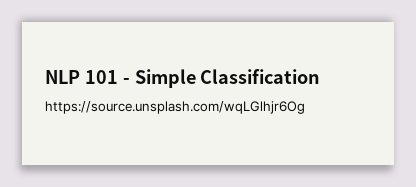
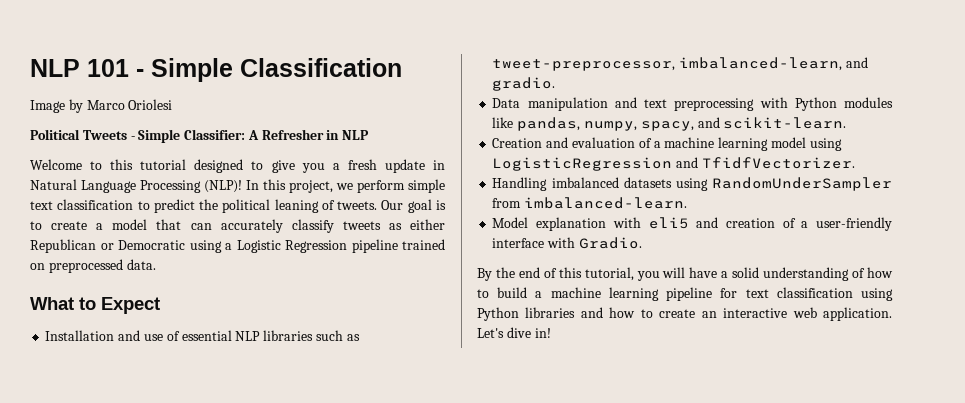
[45,101,305,114] https://source.unsplash.com/wqLGlhjr6Og -> [30,99,173,113] [30,129,370,143] [30,159,445,173] [30,179,445,193] [30,199,446,213] [30,219,446,233] [30,239,445,253] [30,259,156,273] [30,297,160,314] [45,330,360,341] [492,57,868,71] [492,77,556,91] [492,97,893,111] [492,117,847,131] [492,137,842,151] [492,157,855,171] [492,177,892,191] [492,197,688,209] [492,217,892,231] [492,237,642,249] [477,267,893,281] [477,287,893,301] [477,307,893,321] [477,327,551,338] Image by Marco Oriolesi // Political Tweets - Simple Classifier: A Refresher in NLP // Welcome to this tutorial designed to give you a fresh update in Natural Language Processing (NLP)! In this project, we perform simple text classification to predict the political leaning of tweets. Our goal is to create a model that can accurately classify tweets as either Republican or Democratic using a Logistic Regression pipeline trained on preprocessed data. // What to Expect // Installation and use of essential NLP libraries such as tweet-preprocessor, imbalanced-learn, and gradio. // Data manipulation and text preprocessing with Python modules like pandas, numpy, spacy, and scikit-learn. // Creation and evaluation of a machine learning model using LogisticRegression and TfidfVectorizer. // Handling imbalanced datasets using RandomUnderSampler from imbalanced-learn. // Model explanation with eli5 and creation of a user-friendly interface with Gradio. // By the end of this tutorial, you will have a solid understanding of how to build a machine learning pipeline for text classification using Python libraries and how to create an interactive web application. Let's dive in!

